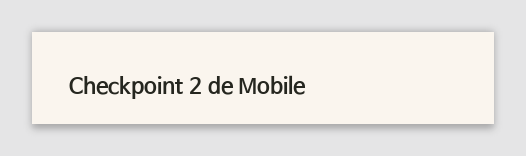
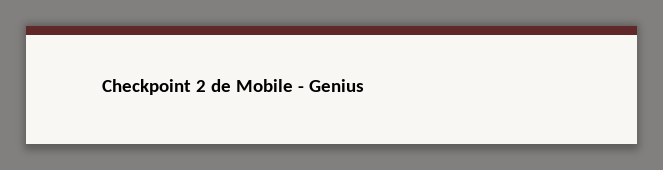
(307, 85) none -> [297,79,364,92] - Genius

